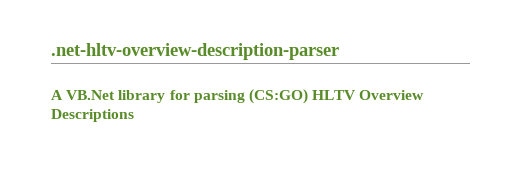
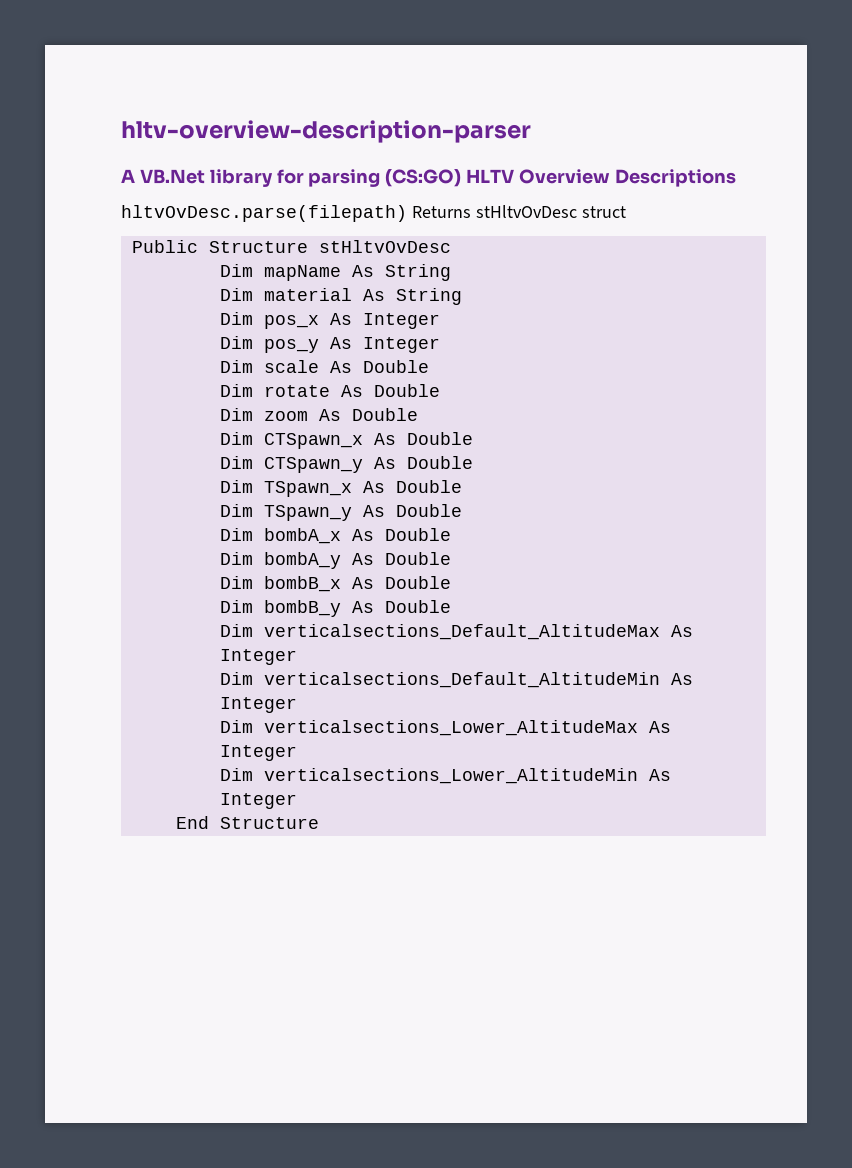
[51,43,339,60] .net-hltv-overview-description-parser -> [121,120,531,143] hltv-overview-description-parser
(134, 115) none -> [121,205,626,222] [131,240,451,253] [219,264,451,281] [219,288,462,305] [219,312,440,329] [219,336,440,353] [219,360,429,373] [219,384,440,397] [219,408,418,421] [219,432,473,449] [219,456,473,473] [219,480,462,497] [219,504,462,521] [219,528,451,544] [219,552,451,569] [219,576,451,592] [219,600,451,617] [219,624,693,640] [219,649,297,665] [219,672,693,688] [219,697,297,713] [219,720,671,736] [219,745,297,761] [219,768,671,784] [219,793,297,809] [175,816,319,829] // hltvOvDesc.parse(filepath) Returns stHltvOvDesc struct // Public Structure stHltvOvDesc // Dim mapName As String // Dim material As String // Dim pos_x As Integer // Dim pos_y As Integer // Dim scale As Double // Dim rotate As Double // Dim zoom As Double // Dim CTSpawn_x As Double // Dim CTSpawn_y As Double // Dim TSpawn_x As Double // Dim TSpawn_y As Double // Dim bombA_x As Double // Dim bombA_y As Double // Dim bombB_x As Double // Dim bombB_y As Double // Dim verticalsections_Default_AltitudeMax As Integer // Dim verticalsections_Default_AltitudeMin As Integer // Dim verticalsections_Lower_AltitudeMax As Integer // Dim verticalsections_Lower_AltitudeMin As Integer // End Structure

